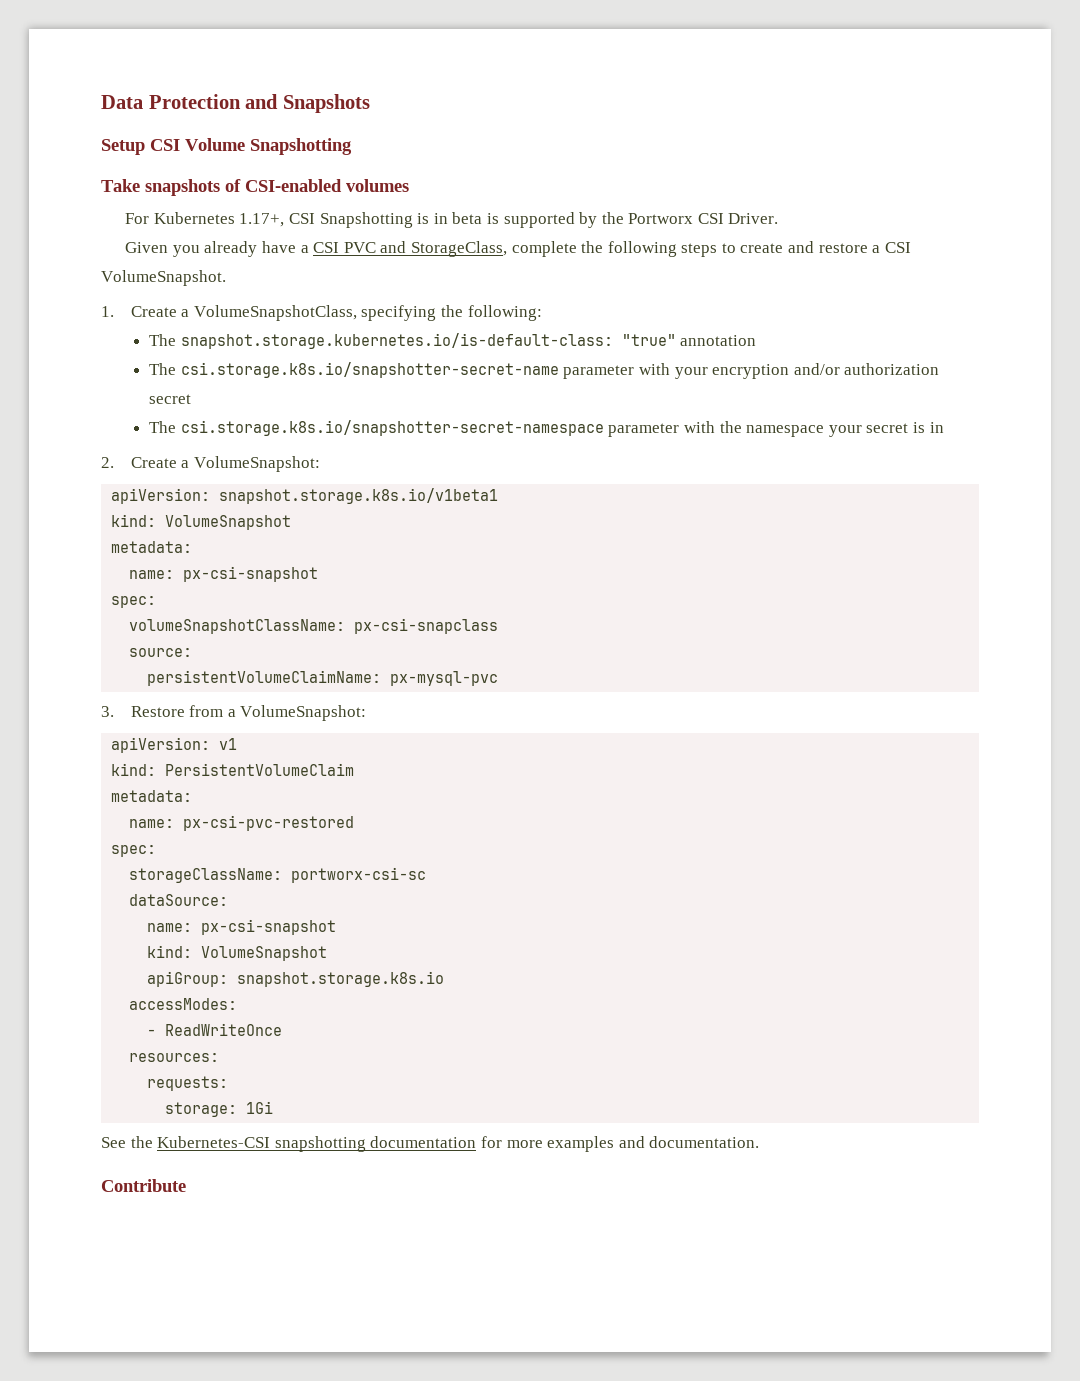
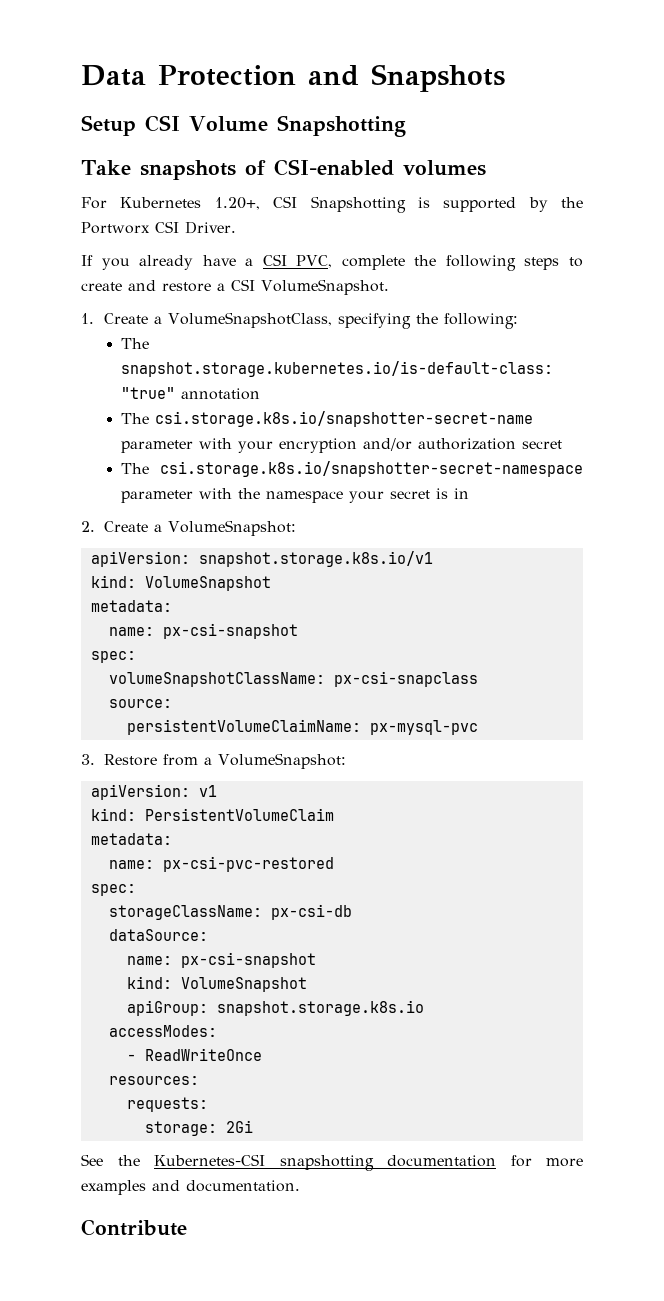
[239,213,285,227] 1.17+, -> [214,197,260,210] 1.20+,
[433,212,499,224] in beta is -> (430, 202) none
[125,242,169,253] Given -> [81,255,93,266] If
[343,241,507,257] PVC and StorageClass, -> [296,255,333,268] PVC,
[219,488,499,504] snapshot.storage.k8s.io/v1beta1 -> [198,551,433,567] snapshot.storage.k8s.io/v1
[291,867,427,883] portworx-csi-sc -> [270,904,352,920] px-csi-db
[246,1101,274,1114] 1Gi -> [225,1120,253,1133] 2Gi

